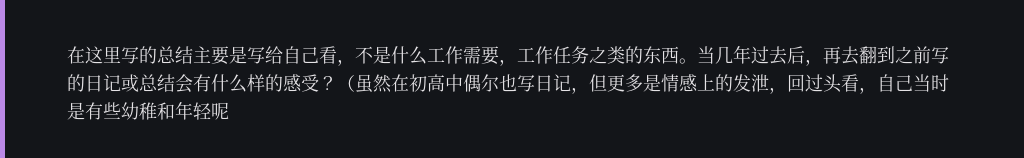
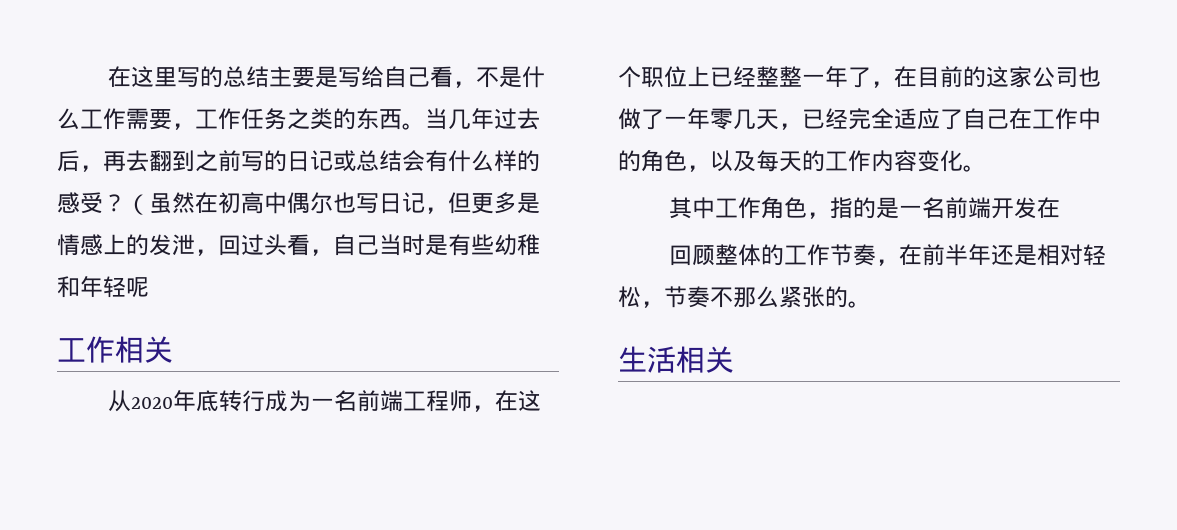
(229, 111) none -> [57,336,173,363] [107,390,541,412] [618,66,1101,88] [618,108,1101,130] [618,149,986,172] [668,196,1060,219] [668,244,1106,266] [618,286,871,308] [618,346,734,373] // 工作相关 // 从2020年底转行成为一名前端工程师，在这个职位上已经整整一年了，在目前的这家公司也做了一年零几天，已经完全适应了自己在工作中的角色，以及每天的工作内容变化。 // 其中工作角色，指的是一名前端开发在 // 回顾整体的工作节奏，在前半年还是相对轻松，节奏不那么紧张的。 // 生活相关

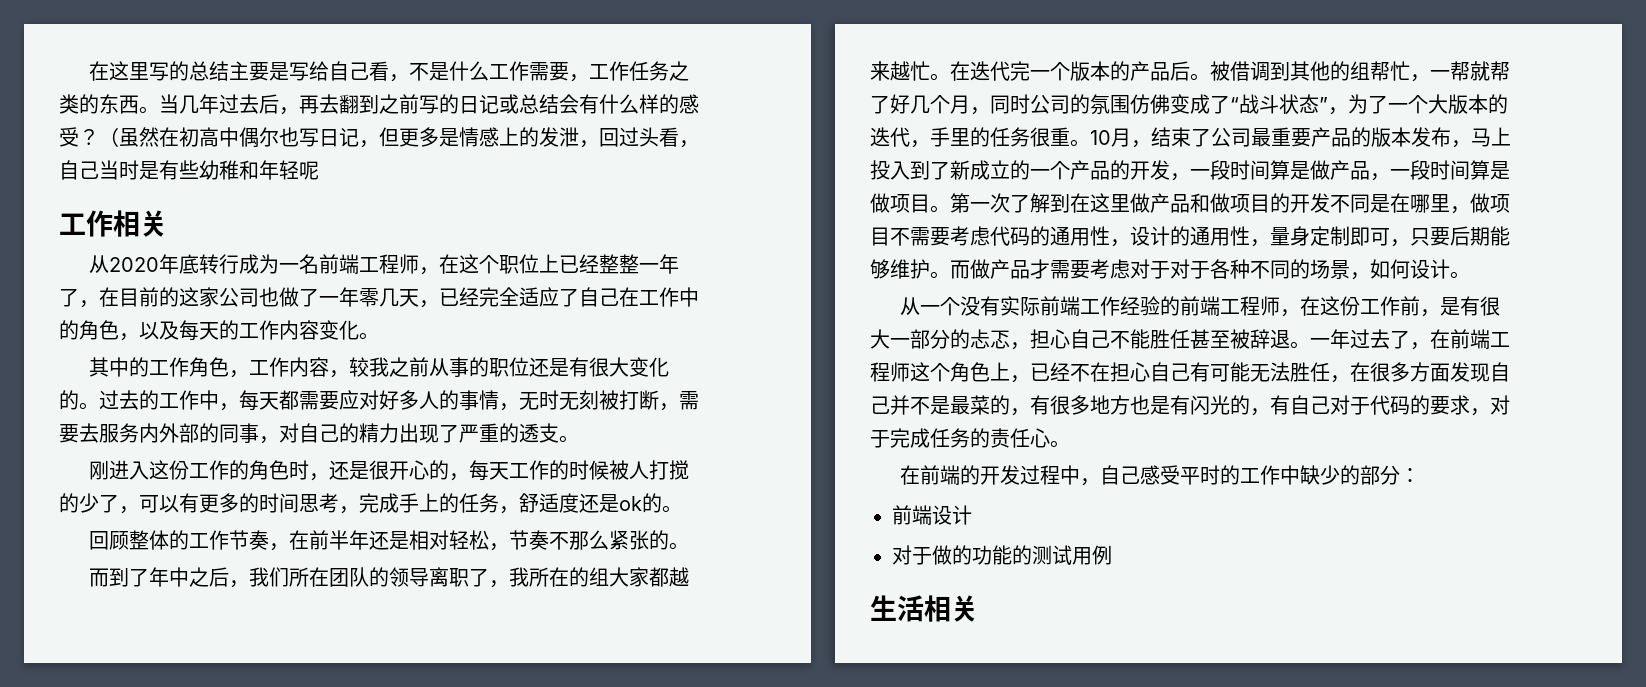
(715, 208) none -> [128,357,149,377] 的
[829,197,1060,219] 指的是一名前端开发在 -> [248,357,669,378] [59,390,699,411] [59,423,579,444] [88,460,689,481] [59,493,682,514] 工作内容，较我之前从事的职位还是有很大变化的。过去的工作中，每天都需要应对好多人的事情，无时无刻被打断，需要去服务内外部的同事，对自己的精力出现了严重的透支。 // 刚进入这份工作的角色时，还是很开心的，每天工作的时候被人打搅的少了，可以有更多的时间思考，完成手上的任务，舒适度还是ok的。
(871, 304) none -> [88,567,689,588] [870,61,1510,82] [870,94,1508,115] [870,127,1511,148] [870,160,1510,181] [870,193,1510,214] [870,226,1510,247] [870,259,1470,280] [899,296,1500,317] [870,329,1510,350] [870,362,1510,383] [870,395,1510,416] [870,428,1070,448] [899,465,1420,486] [892,505,972,525] [892,545,1112,565] // 而到了年中之后，我们所在团队的领导离职了，我所在的组大家都越来越忙。在迭代完一个版本的产品后。被借调到其他的组帮忙，一帮就帮了好几个月，同时公司的氛围仿佛变成了“战斗状态”，为了一个大版本的迭代，手里的任务很重。10月，结束了公司最重要产品的版本发布，马上投入到了新成立的一个产品的开发，一段时间算是做产品，一段时间算是做项目。第一次了解到在这里做产品和做项目的开发不同是在哪里，做项目不需要考虑代码的通用性，设计的通用性，量身定制即可，只要后期能够维护。而做产品才需要考虑对于对于各种不同的场景，如何设计。 // 从一个没有实际前端工作经验的前端工程师，在这份工作前，是有很大一部分的忐忑，担心自己不能胜任甚至被辞退。一年过去了，在前端工程师这个角色上，已经不在担心自己有可能无法胜任，在很多方面发现自己并不是最菜的，有很多地方也是有闪光的，有自己对于代码的要求，对于完成任务的责任心。 // 在前端的开发过程中，自己感受平时的工作中缺少的部分： // 前端设计 // 对于做的功能的测试用例

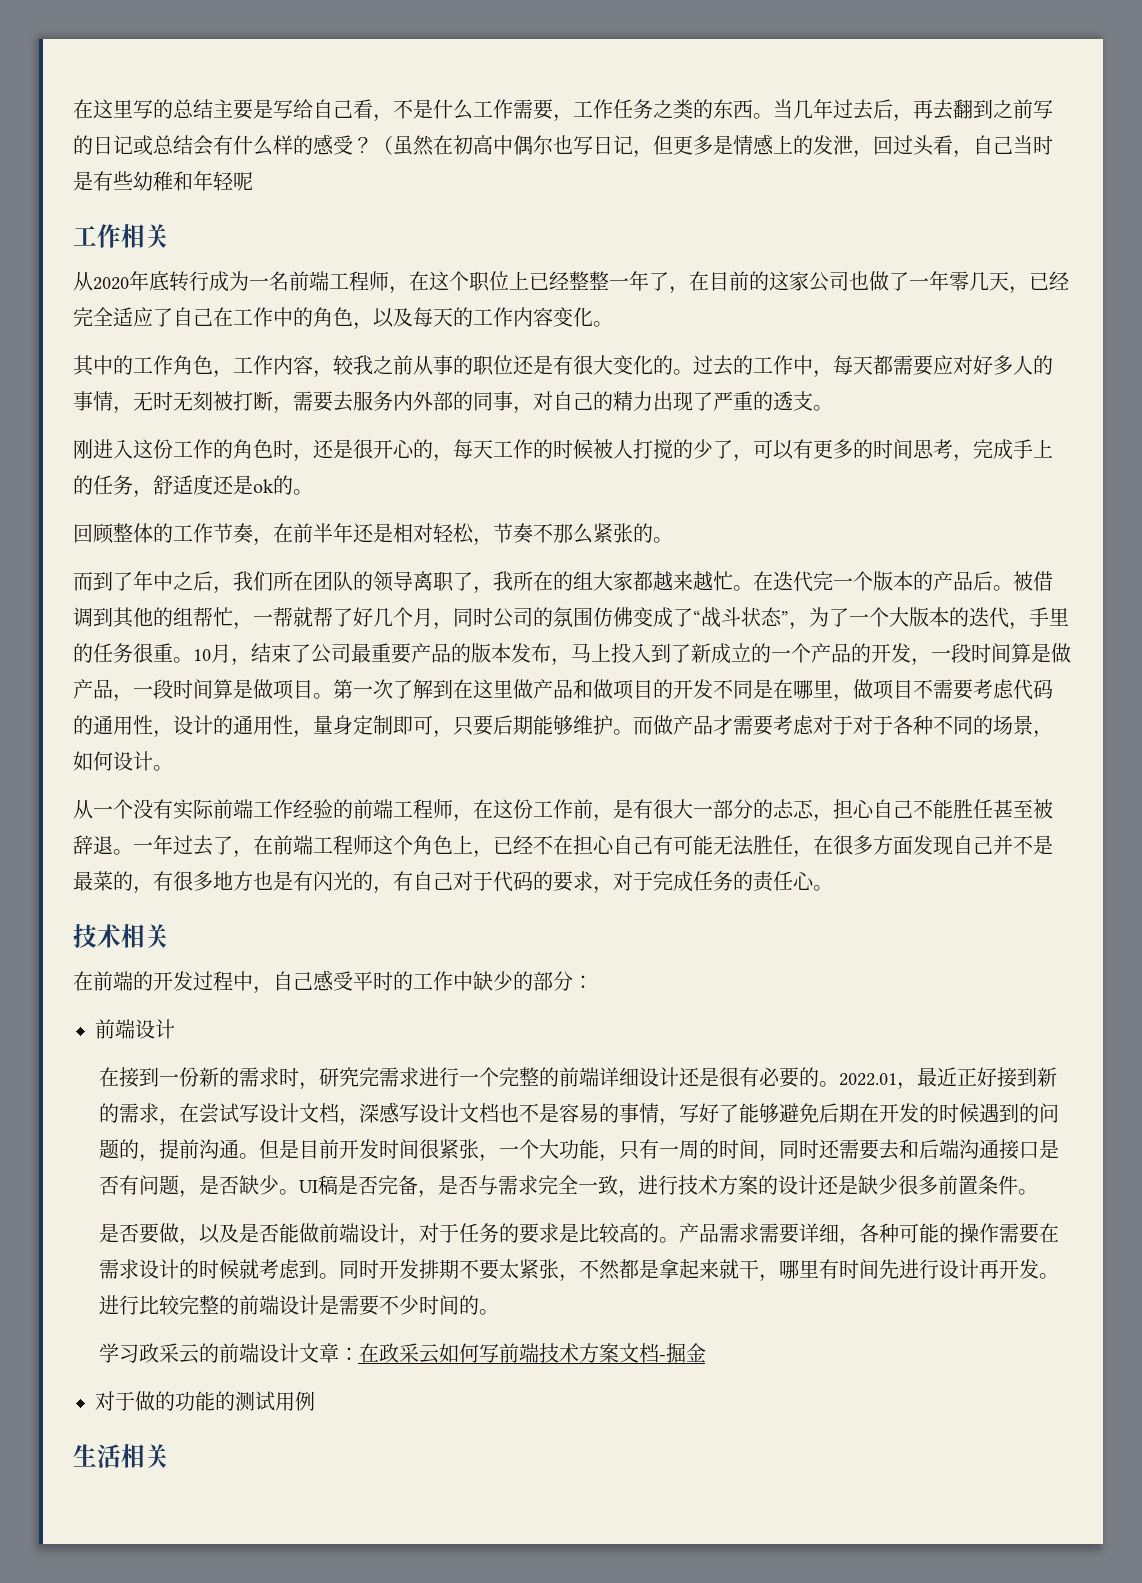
(1070, 444) none -> [73,924,169,948] // 技术相关
(972, 515) none -> [98,1067,1057,1090] [98,1102,1059,1126] [98,1139,1059,1162] [98,1175,1038,1198] [98,1223,1059,1246] [98,1259,1059,1282] [98,1295,499,1316] [98,1343,706,1364] // 在接到一份新的需求时，研究完需求进行一个完整的前端详细设计还是很有必要的。2022.01，最近正好接到新的需求，在尝试写设计文档，深感写设计文档也不是容易的事情，写好了能够避免后期在开发的时候遇到的问题的，提前沟通。但是目前开发时间很紧张，一个大功能，只有一周的时间，同时还需要去和后端沟通接口是否有问题，是否缺少。UI稿是否完备，是否与需求完全一致，进行技术方案的设计还是缺少很多前置条件。 // 是否要做，以及是否能做前端设计，对于任务的要求是比较高的。产品需求需要详细，各种可能的操作需要在需求设计的时候就考虑到。同时开发排期不要太紧张，不然都是拿起来就干，哪里有时间先进行设计再开发。进行比较完整的前端设计是需要不少时间的。 // 学习政采云的前端设计文章：在政采云如何写前端技术方案文档-掘金

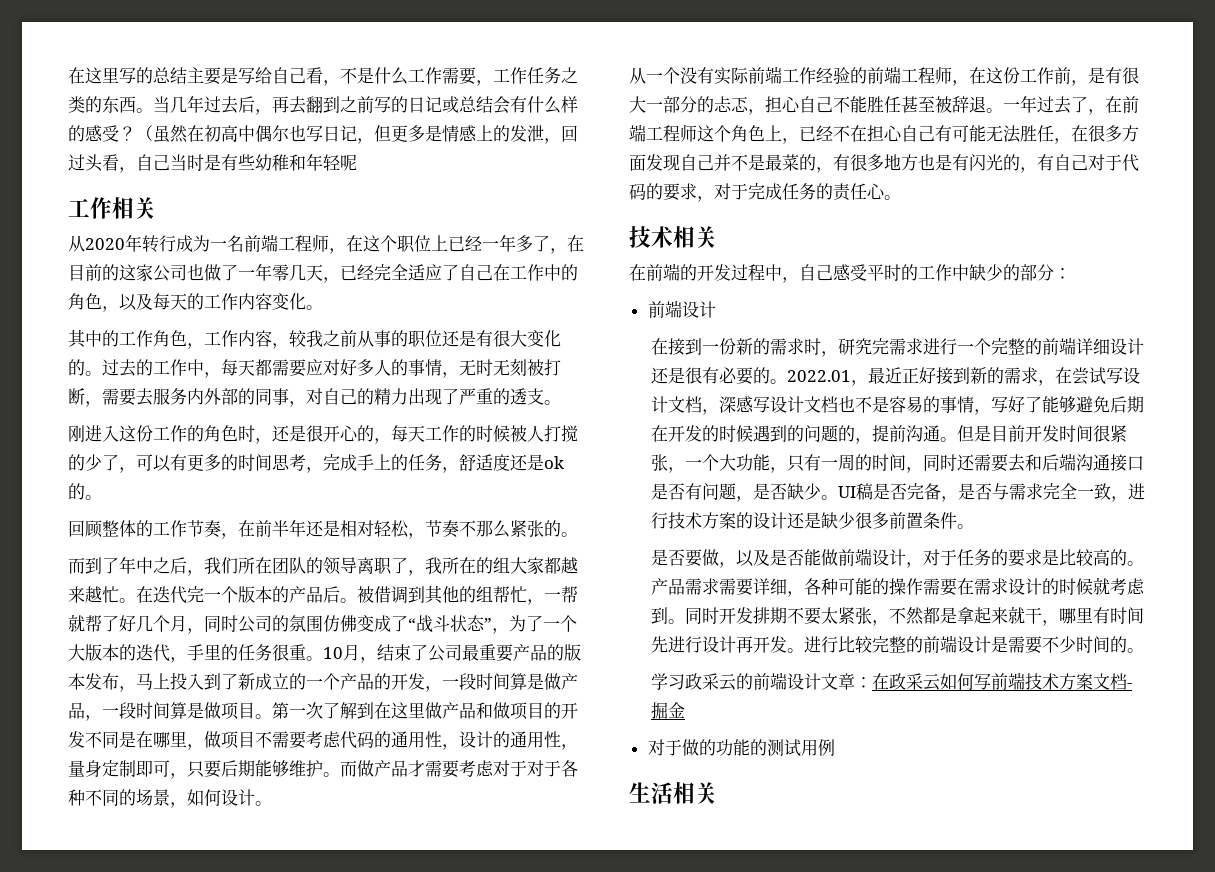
[149,271,169,291] 底 -> (142, 243) none
[569,271,649,291] 整整一年 -> [482,234,533,252] 一年多

